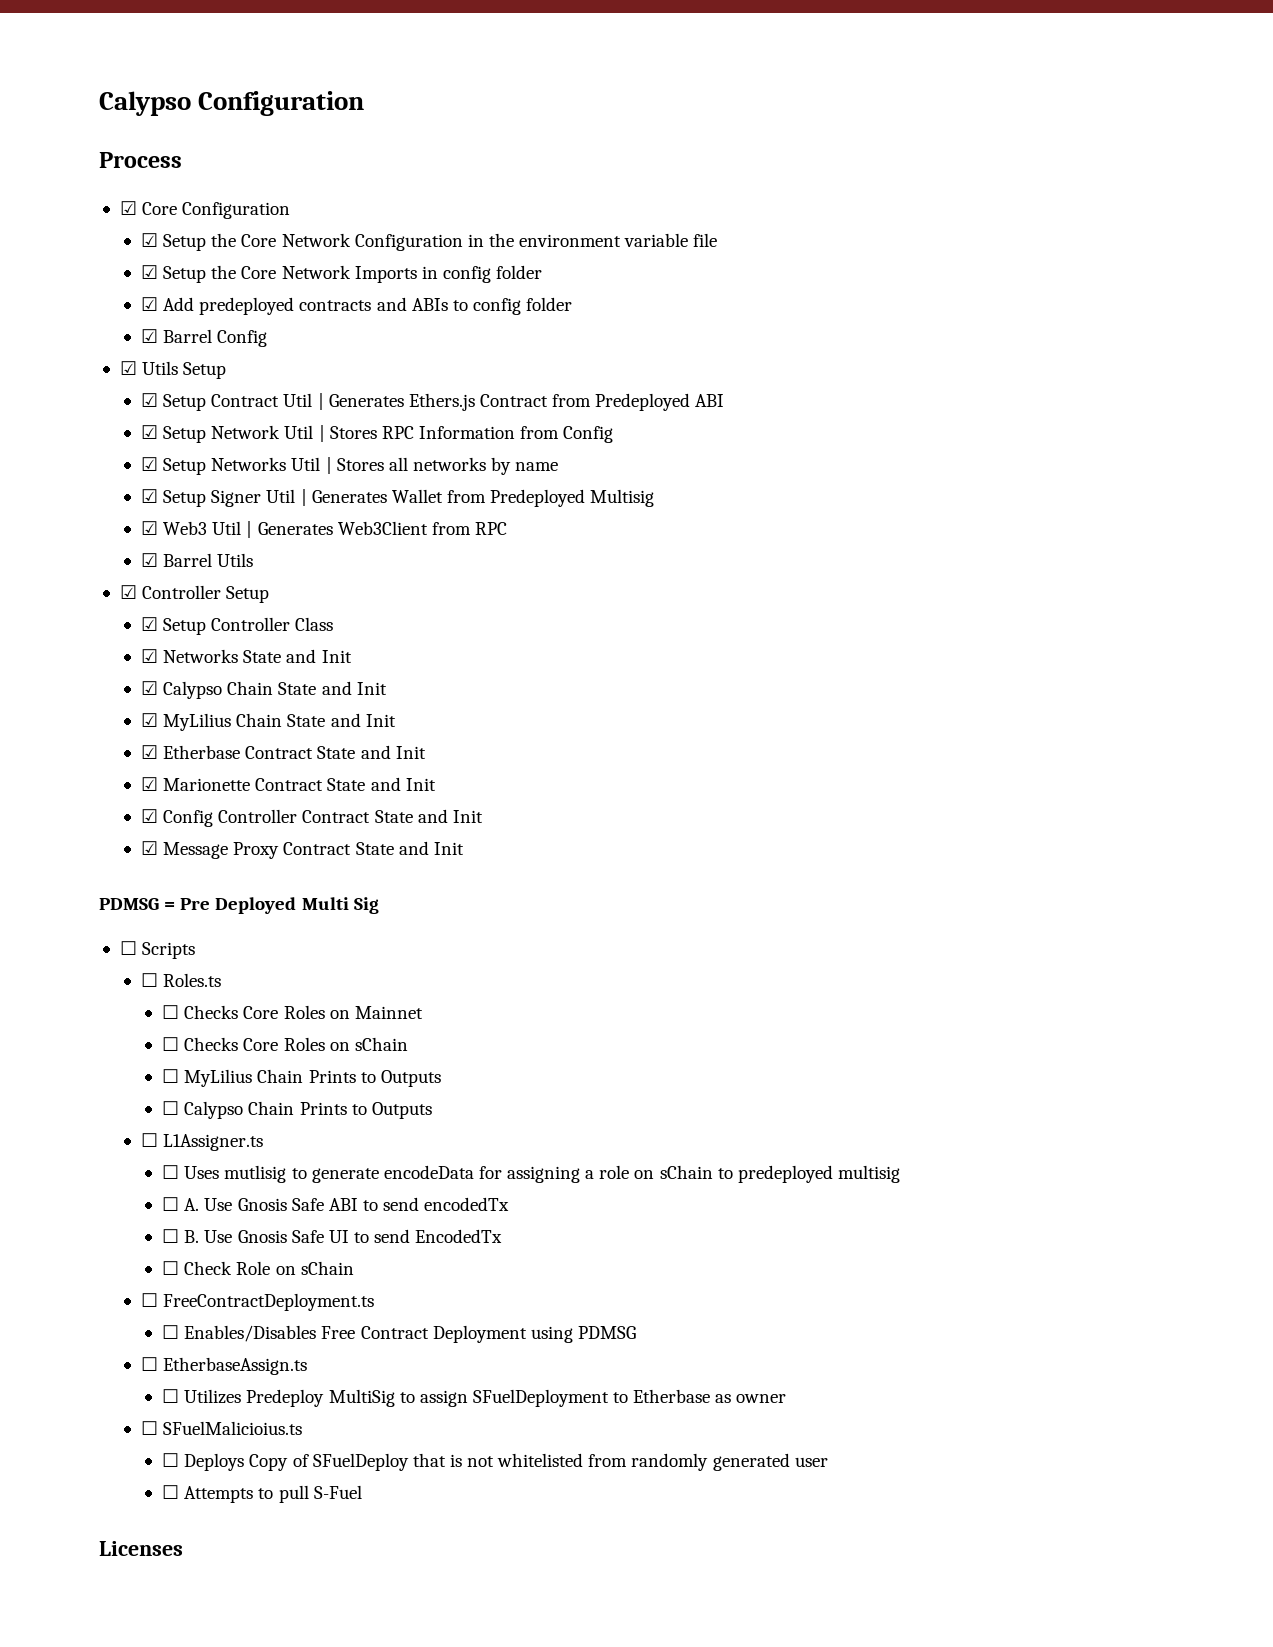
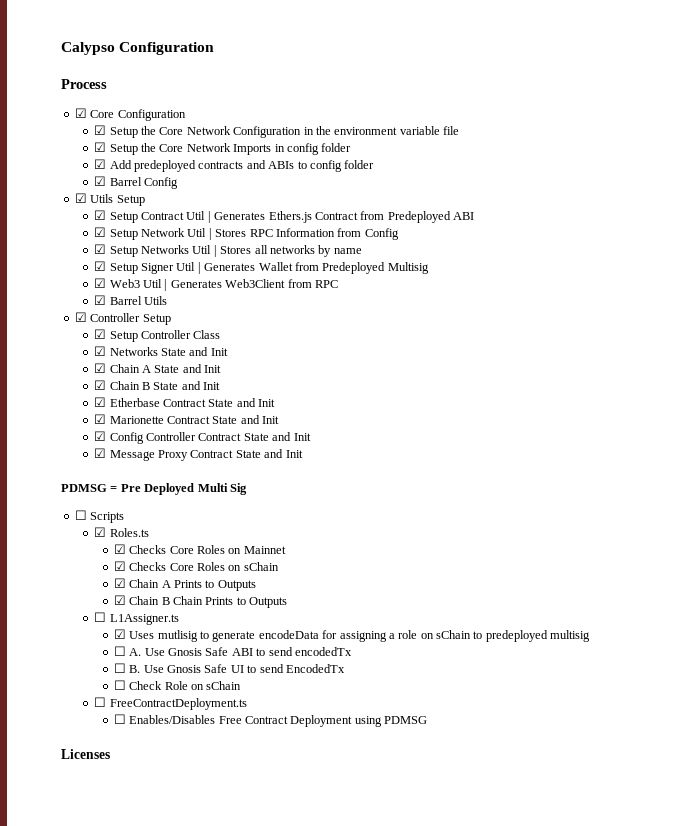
[163,681,387,699] [141,713,283,731] Calypso Chain State and Init // ☑ MyLilius Chain -> [109,364,222,373] [94,380,151,390] Chain A State and Init // ☑ Chain B
[141,973,159,987] ☐ -> [94,527,107,537] ☑
[162,1005,180,1019] ☐ -> [113,544,126,554] ☑
[162,1037,180,1051] ☐ -> [113,561,126,571] ☑
[162,1069,441,1087] [162,1101,244,1119] ☐ MyLilius Chain Prints to Outputs // ☐ Calypso -> [113,578,256,591] [113,595,170,605] ☑ Chain A Prints to Outputs // ☑ Chain B
[162,1165,180,1179] ☐ -> [113,629,126,639] ☑
[141,1357,308,1375] [162,1389,787,1407] [141,1421,303,1435] [162,1453,828,1471] [162,1485,362,1503] // ☐ EtherbaseAssign.ts // ☐ Utilizes Predeploy MultiSig to assign SFuelDeployment to Etherbase as owner // ☐ SFuelMalicioius.ts // ☐ Deploys Copy of SFuelDeploy that is not whitelisted from randomly generated user // ☐ Attempts to pull S-Fuel -> (428, 720) none

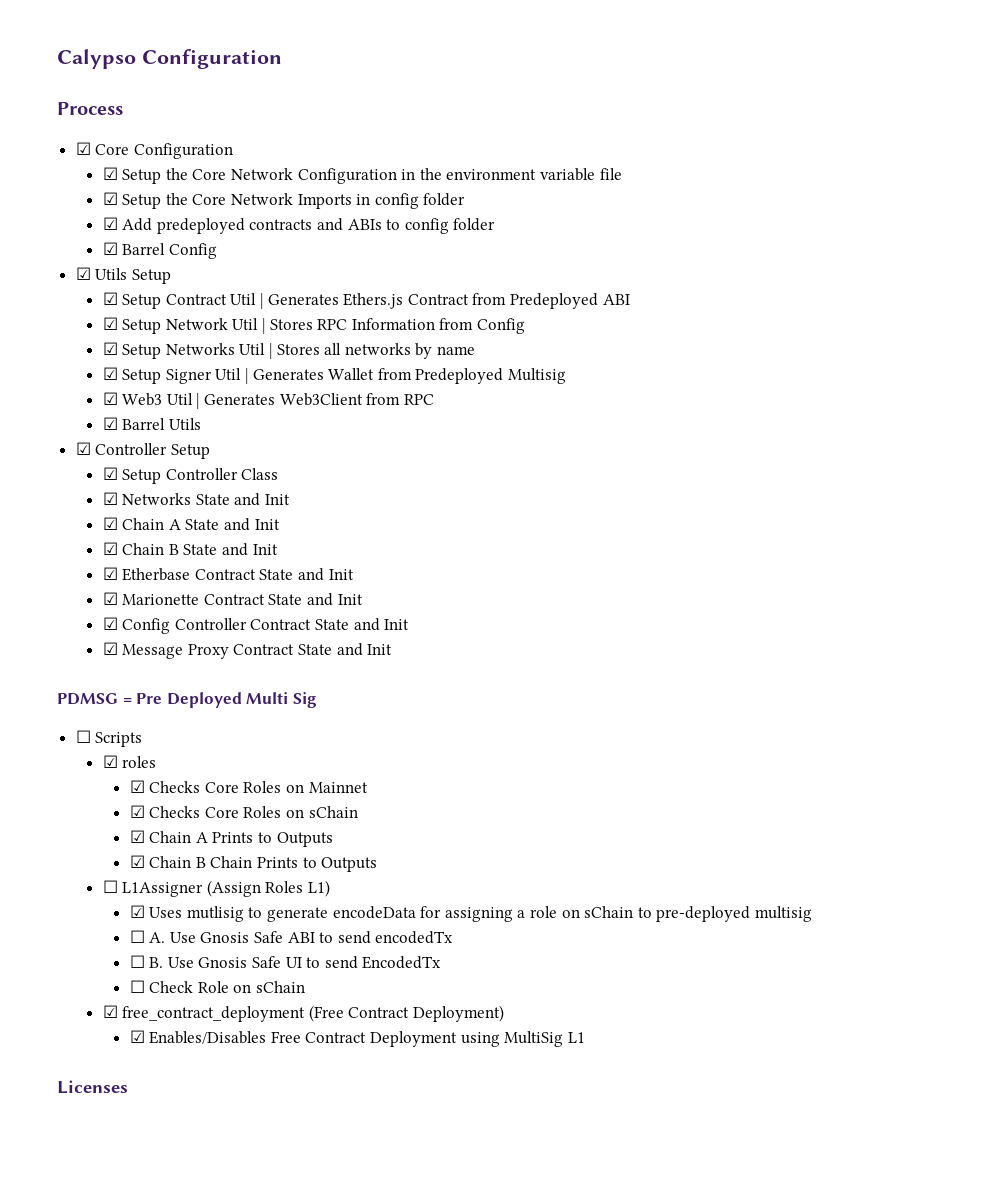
[109,528,149,537] Roles.ts -> [122,756,157,768] roles
[109,614,179,625] L1Assigner.ts -> [122,880,331,897] L1Assigner (Assign Roles L1)
[485,630,548,642] predeployed -> [656,906,751,922] pre-deployed
[94,697,247,710] [113,714,126,724] ☐ FreeContractDeployment.ts // ☐ -> [102,1005,505,1022] [129,1030,145,1043] ☑ free_contract_deployment (Free Contract Deployment) // ☑
[384,716,428,724] PDMSG -> [504,1031,585,1047] MultiSig L1

